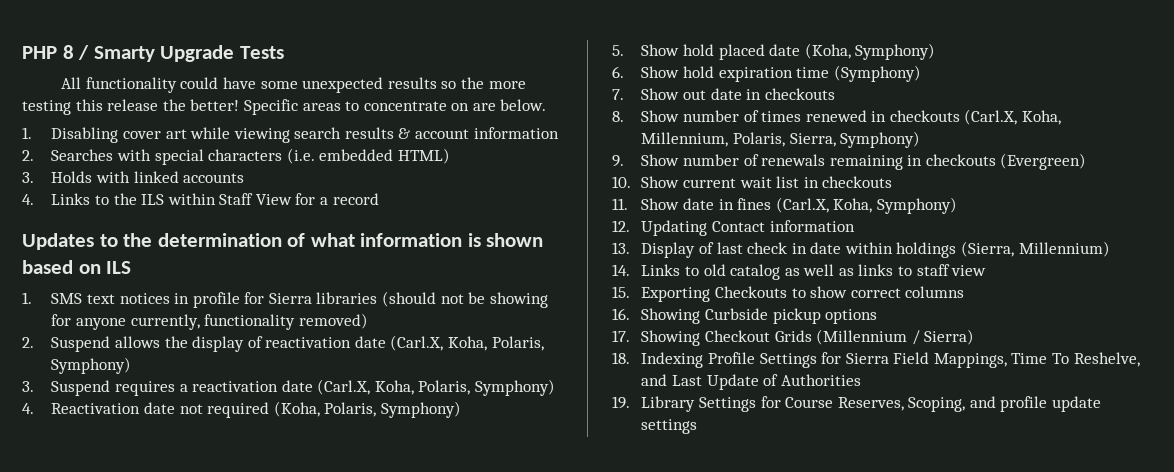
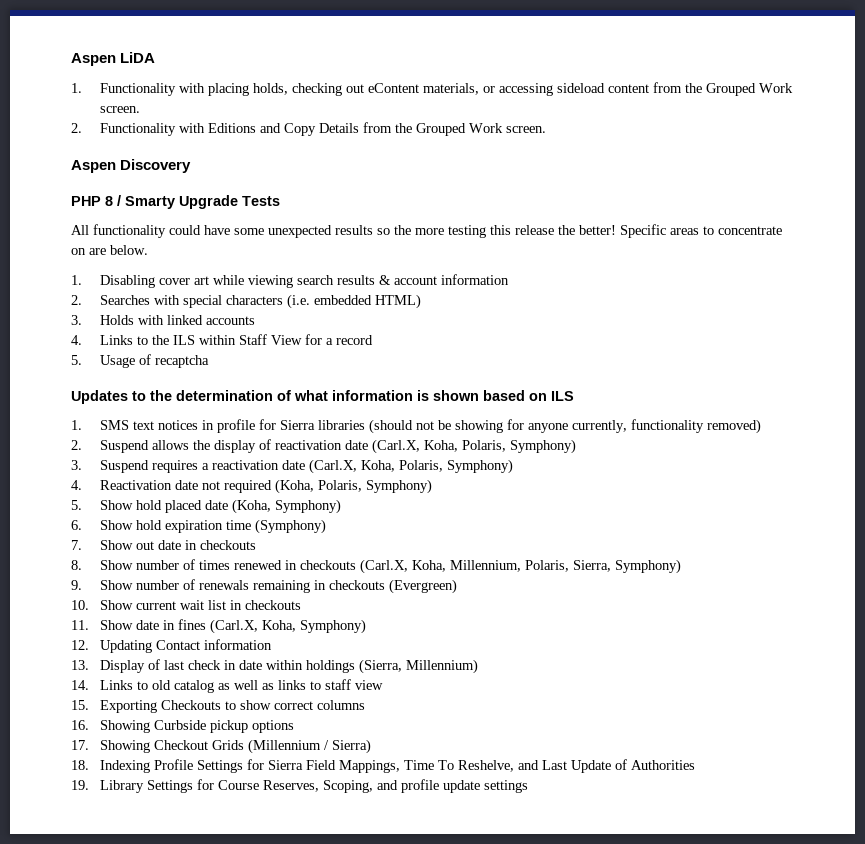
(22, 52) none -> [71,52,156,66] [71,82,793,96] [99,106,140,113] [71,122,546,136] [71,159,192,173] Aspen LiDA // 1. Functionality with placing holds, checking out eContent materials, or accessing sideload content from the Grouped Work screen. // 2. Functionality with Editions and Copy Details from the Grouped Work screen. // Aspen Discovery //
(379, 199) none -> [71,354,209,368] // 5. Usage of recaptcha

